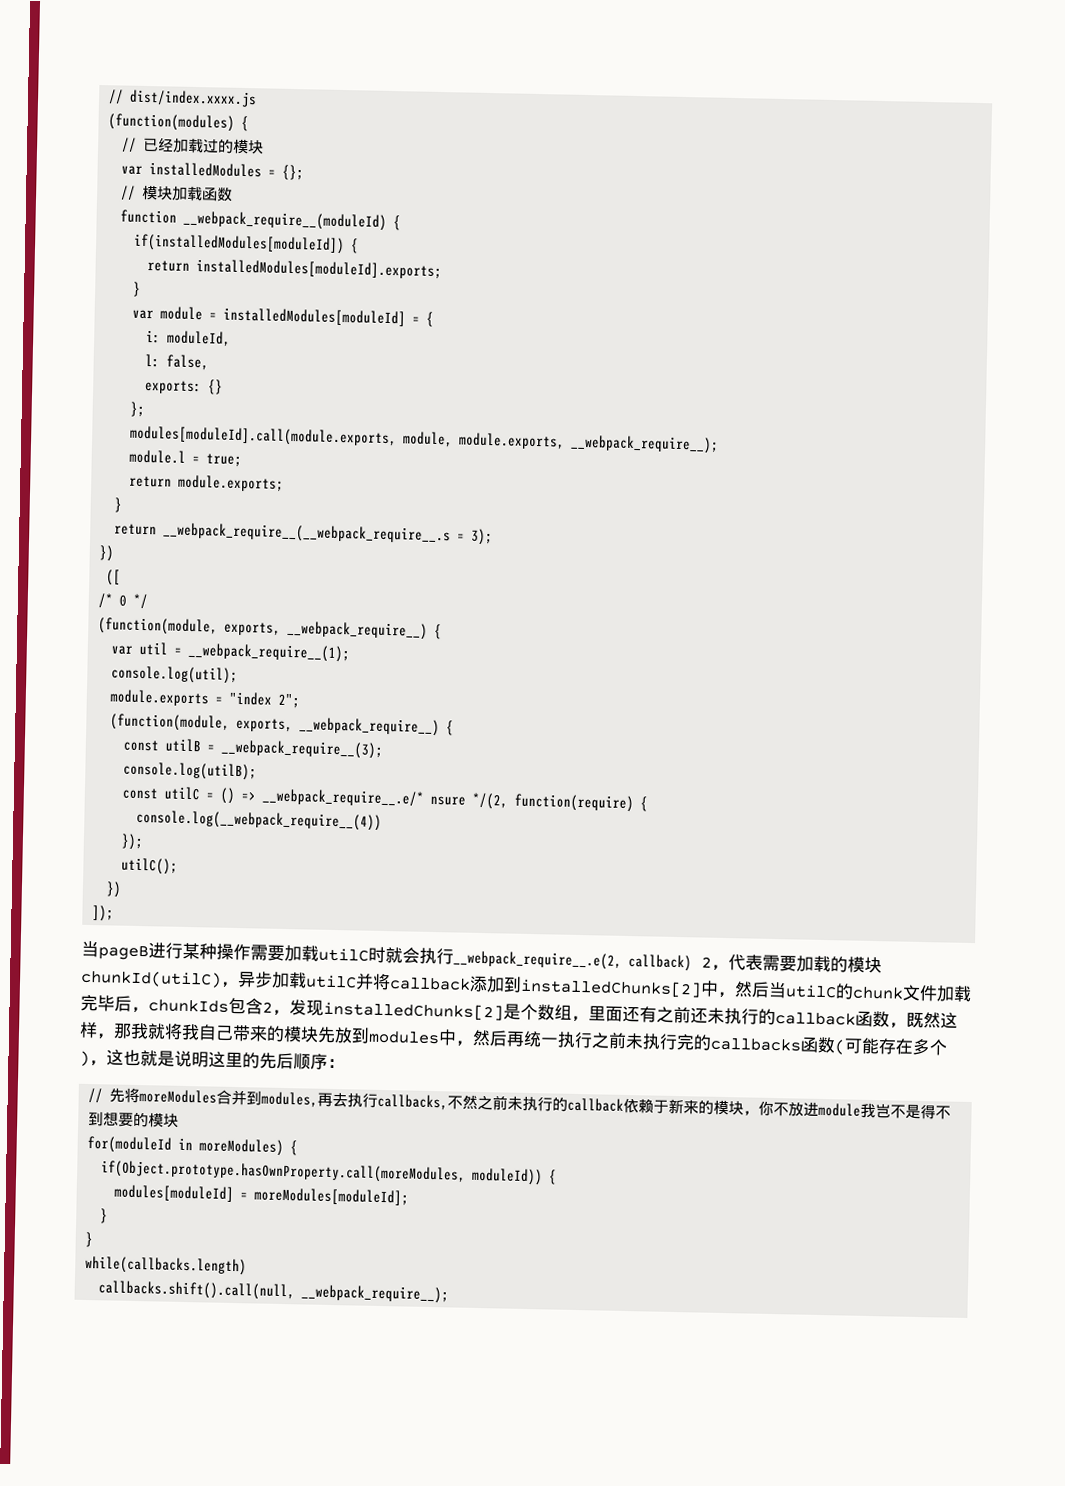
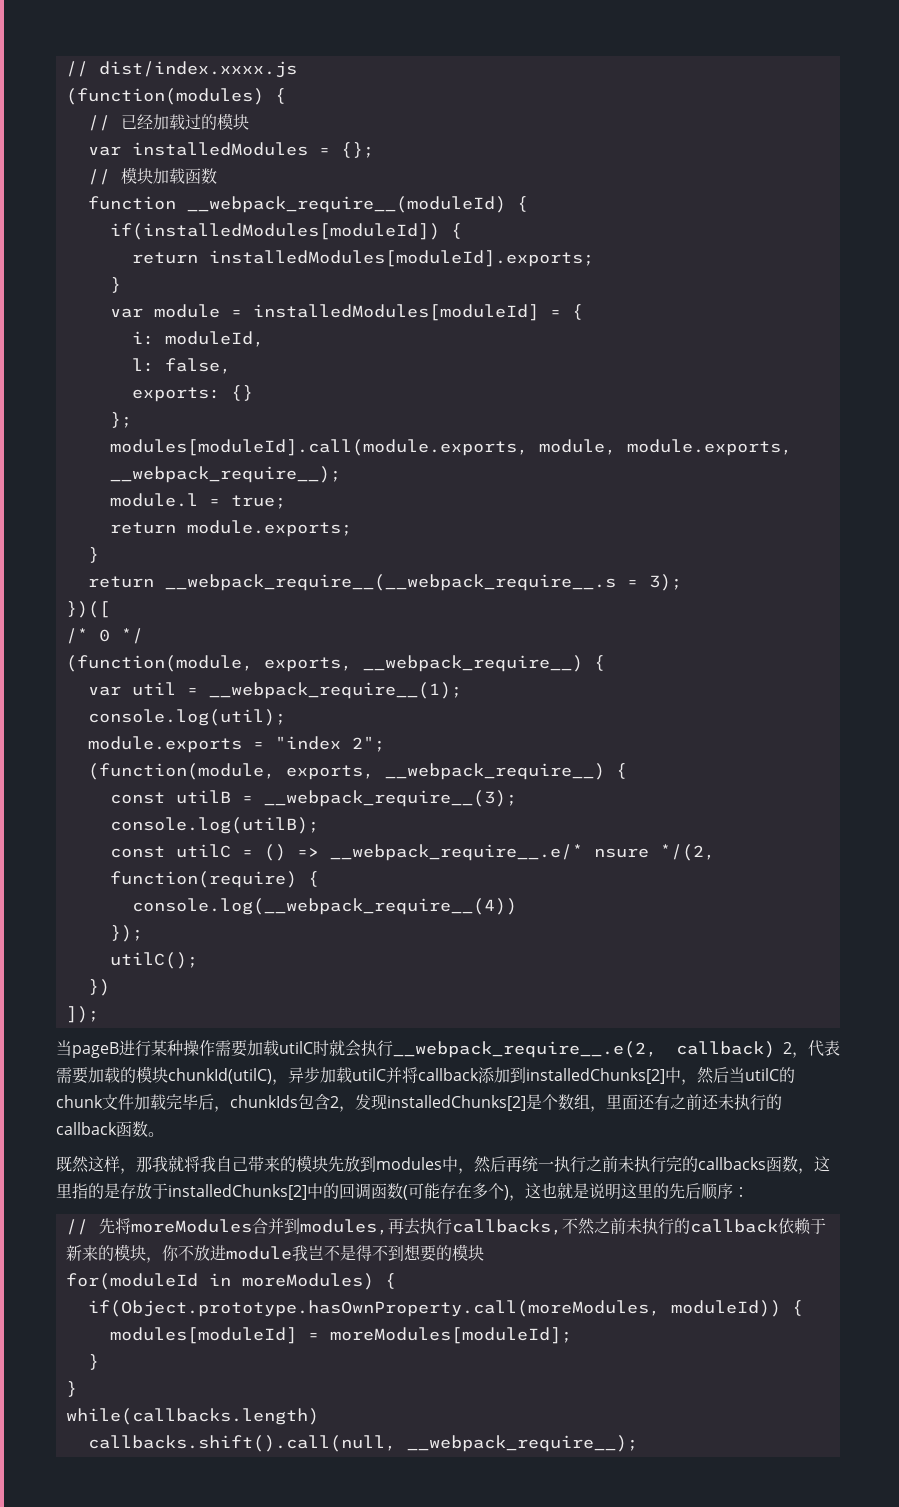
[99,545,115,562] [106,569,122,586] }) // ([ -> [65,601,110,618] })([
[889,1022,907,1029] ， -> [148,1132,164,1137] 。 //
(836, 1045) none -> [798,1156,830,1174] [56,1183,403,1200] ，这里指的是存放于installedChunks[2]中的回调函数

